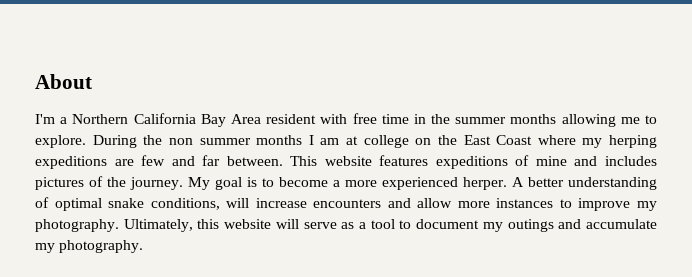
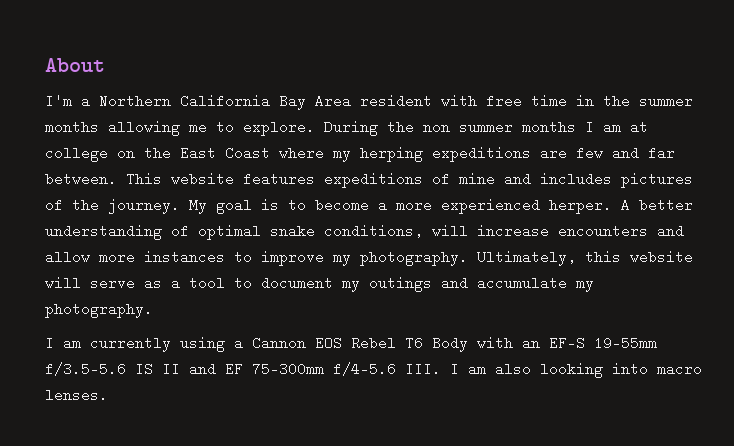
(144, 246) none -> [45,336,657,352] [45,362,702,378] [45,388,108,402] // I am currently using a Cannon EOS Rebel T6 Body with an EF-S 19-55mm f/3.5-5.6 IS II and EF 75-300mm f/4-5.6 III. I am also looking into macro lenses.

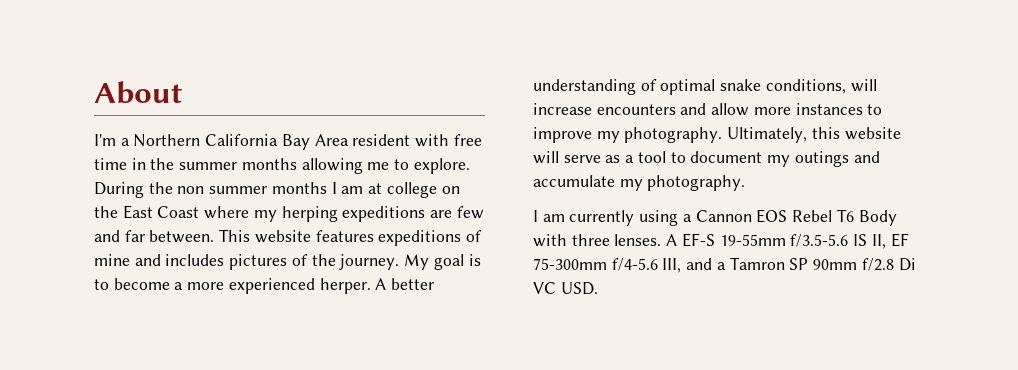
[522,336,540,350] an -> [571,234,678,246] three lenses. A
[162,362,216,376] II and -> [871,234,886,249] II,
[405,362,702,378] [45,388,108,402] III. I am also looking into macro lenses. -> [662,257,916,273] [533,282,598,295] III, and a Tamron SP 90mm f/2.8 Di VC USD.

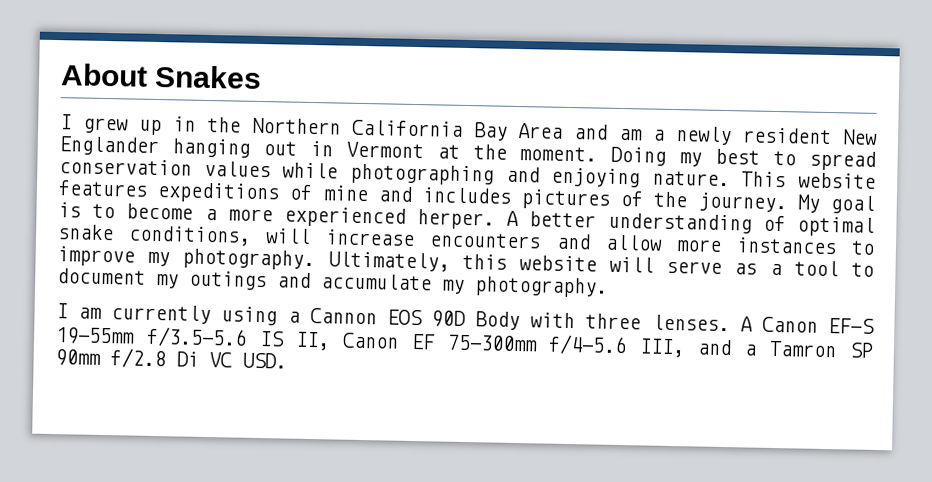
[94,134,482,150] [94,158,470,174] [94,182,460,198] [94,205,484,222] [94,230,215,243] // I'm a Northern California Bay Area resident with free time in the summer months allowing me to explore. During the non summer months I am at college on the East Coast where my herping expeditions are few and far between. -> [154,64,263,90] [60,114,879,146] [59,136,876,171] [59,158,730,188] Snakes // I grew up in the Northern California Bay Area and am a newly resident New Englander hanging out in Vermont at the moment. Doing my best to spread conservation values while photographing and enjoying nature.
[792,209,854,222] Rebel T6 -> [431,310,466,328] 90D
(678, 240) none -> [761,316,818,333] Canon
(886, 241) none -> [341,332,399,349] Canon

